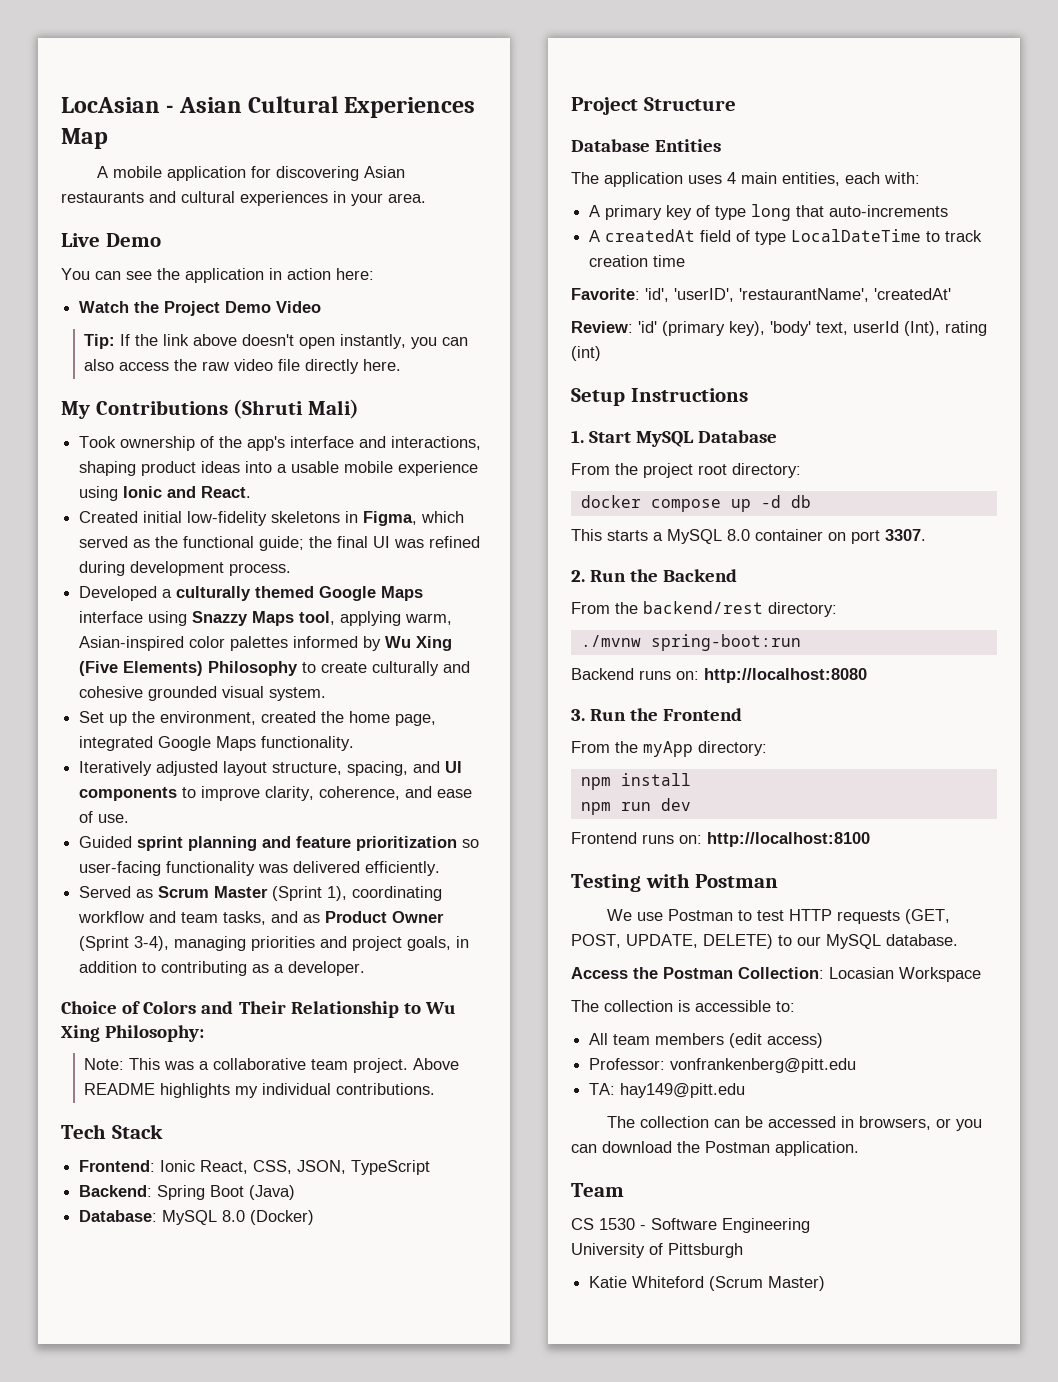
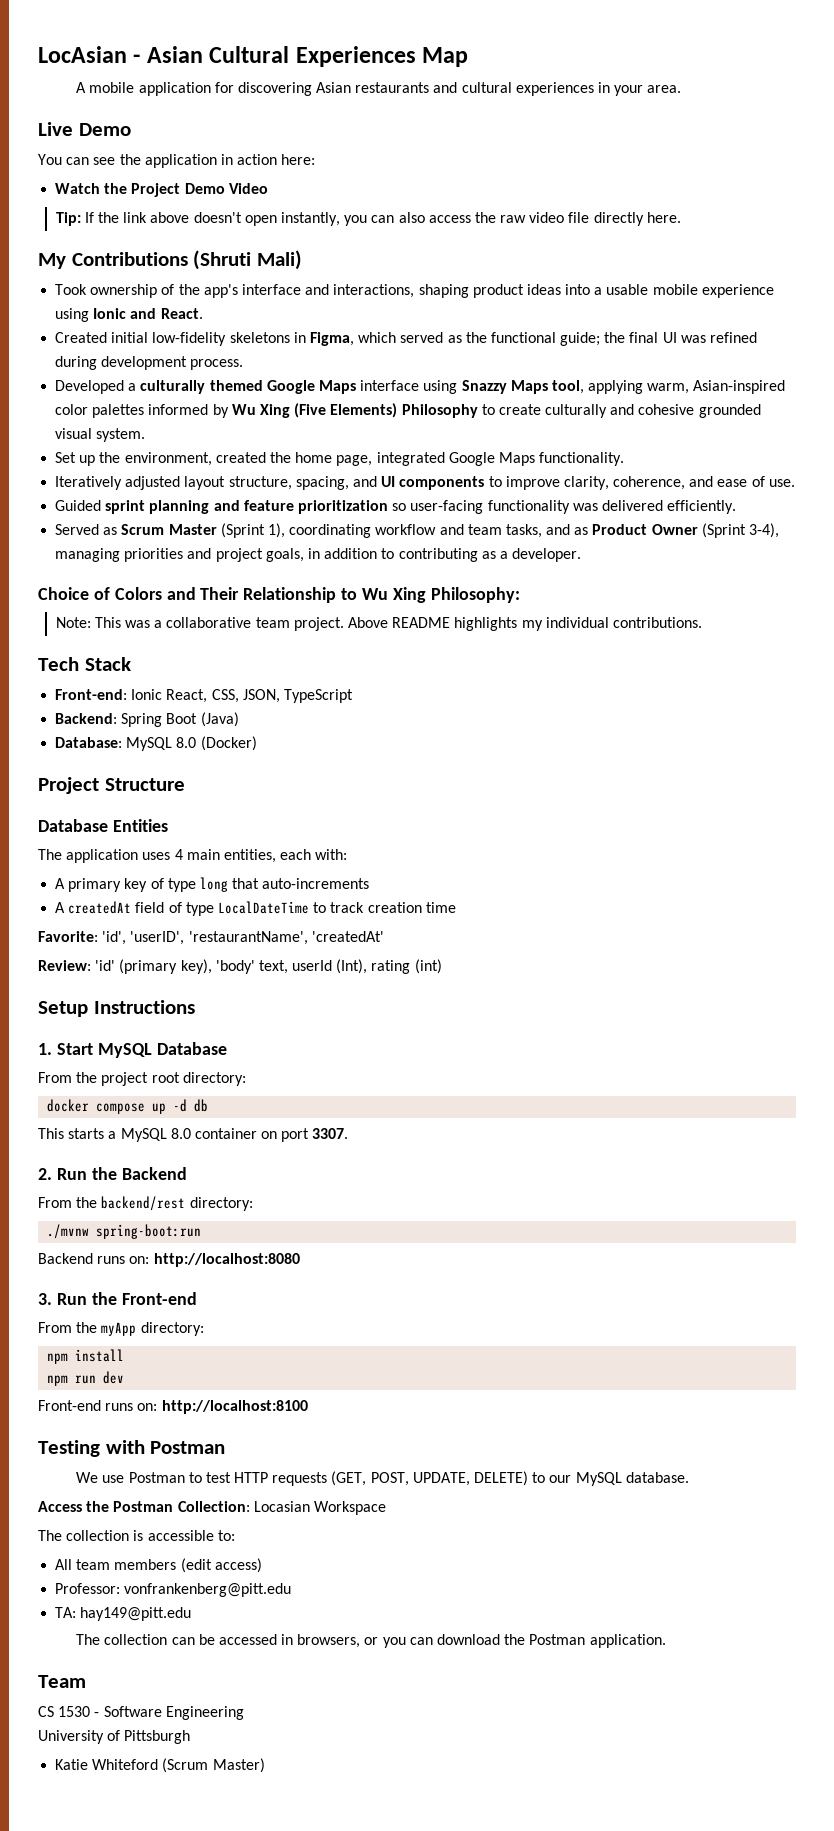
[79,1160,156,1172] Frontend: -> [55,689,128,700] Front-end:
[663,708,743,721] Frontend -> [121,1292,197,1305] Front-end
[571,832,637,844] Frontend -> [38,1400,101,1411] Front-end

